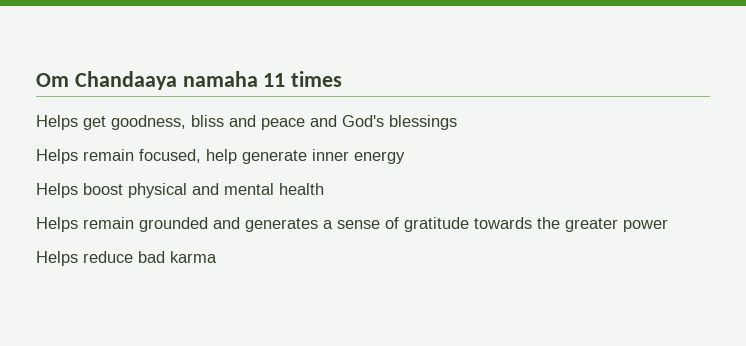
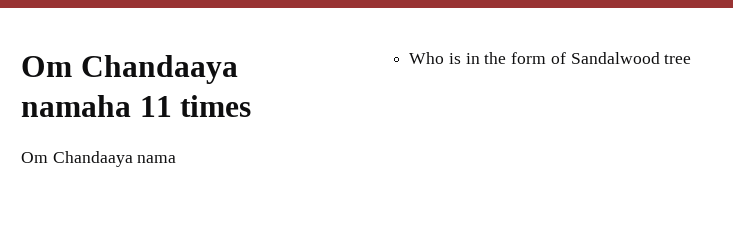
[36,115,457,130] [36,149,405,164] [36,183,324,198] [36,217,668,232] [36,251,217,266] Helps get goodness, bliss and peace and God's blessings // Helps remain focused, help generate inner energy // Helps boost physical and mental health // Helps remain grounded and generates a sense of gratitude towards the greater power // Helps reduce bad karma -> [21,151,177,167] [409,52,692,64] Om Chandaaya nama // Who is in the form of Sandalwood tree

